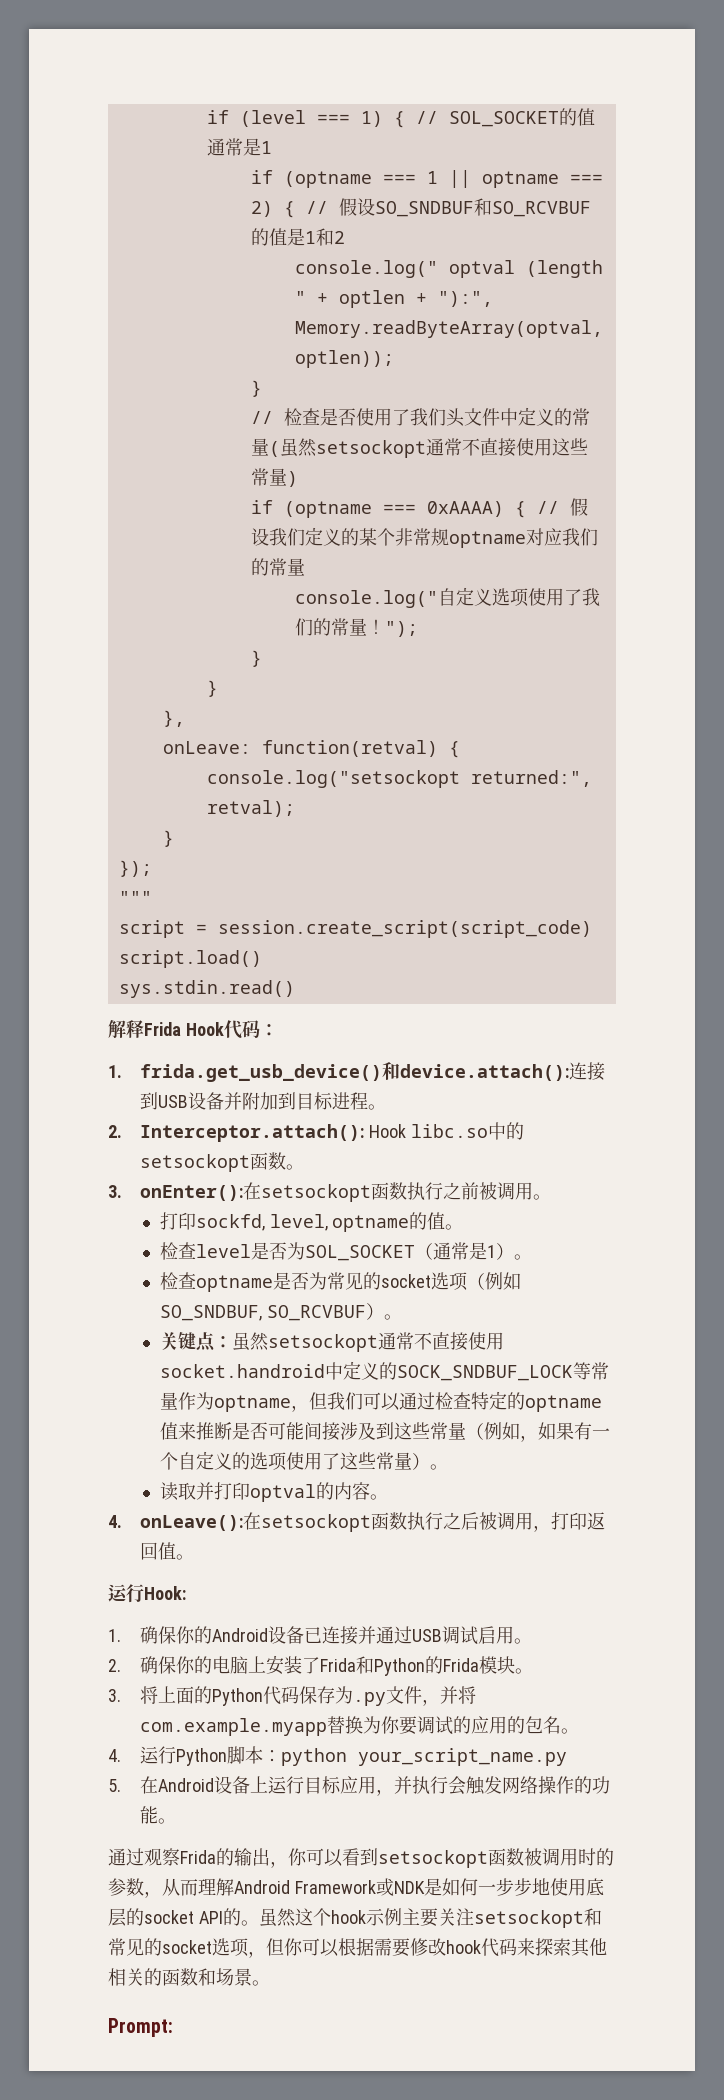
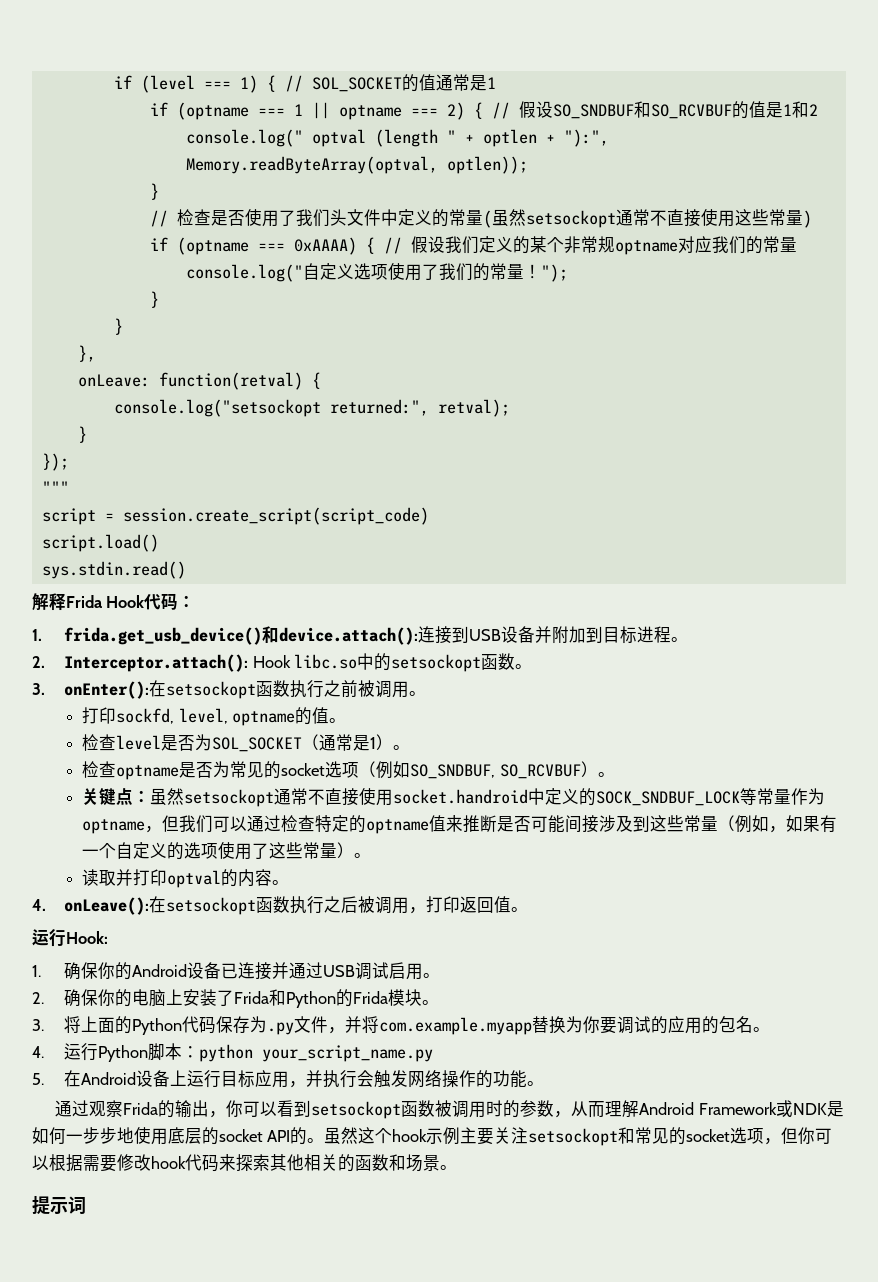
[108,2018,173,2037] Prompt: -> [32,1195,86,1215] 提示词

